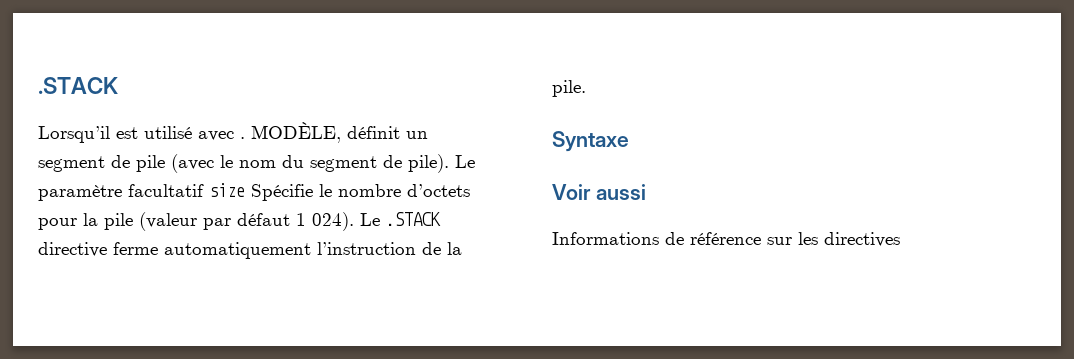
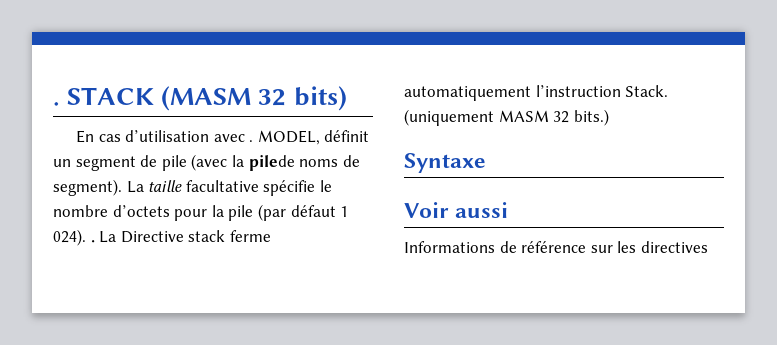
[38,77,118,94] [38,126,192,143] .STACK // Lorsqu’il est utilisé -> [53,86,347,111] [75,130,210,143] . STACK (MASM 32 bits) // En cas d’utilisation
[251,122,341,143] MODÈLE, -> [257,130,320,145] MODEL,
[220,154,475,173] [38,183,313,201] le nom du segment de pile). Le paramètre facultatif size Spécifie -> [231,155,360,171] [53,179,316,196] la pilede noms de segment). La taille facultative spécifie
[139,212,231,231] (valeur par -> [257,204,286,221] (par
[360,212,441,226] [38,242,462,259] [552,80,586,97] Le .STACK directive ferme automatiquement l’instruction de la pile. -> [90,230,271,243] [404,85,669,101] [404,109,609,126] . La Directive stack ferme automatiquement l’instruction Stack. (uniquement MASM 32 bits.)

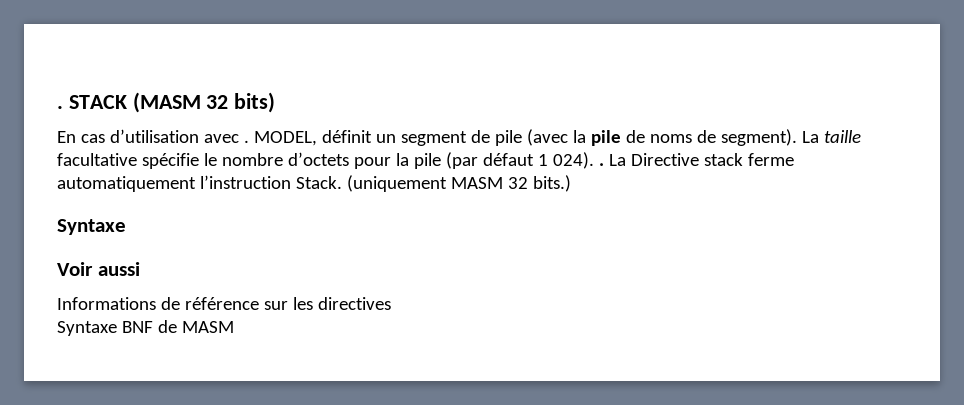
[248,155,295,171] pilede -> [590,130,645,146] pile de
(708, 247) none -> [57,320,234,336] // Syntaxe BNF de MASM

